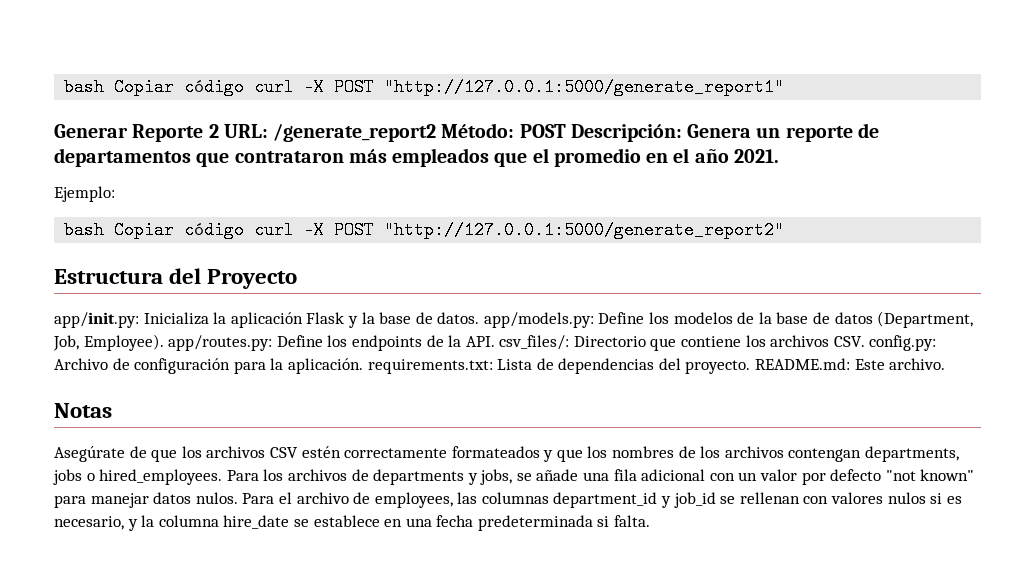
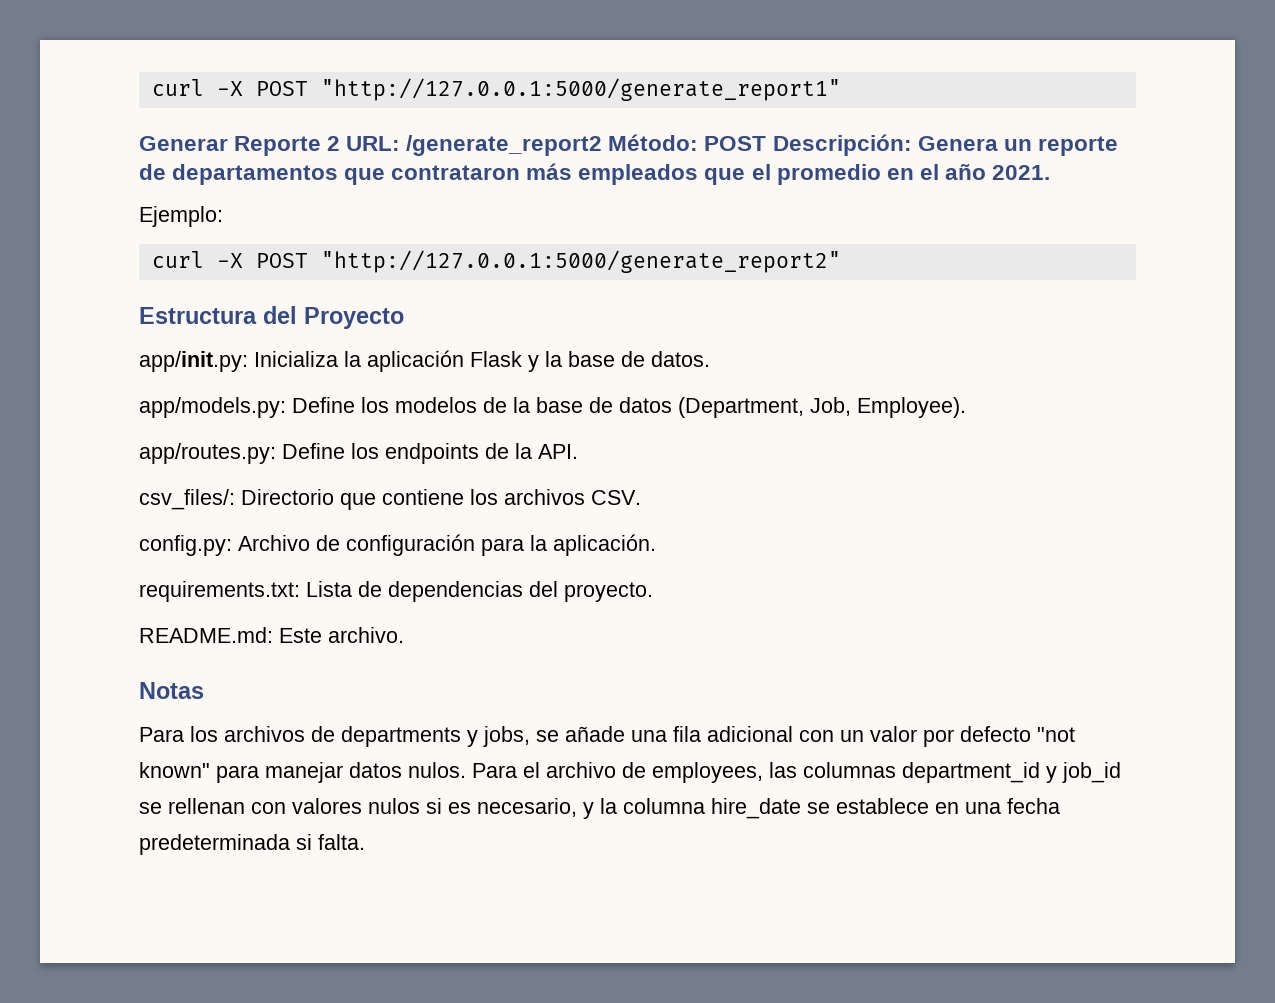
[64,78,245,96] bash Copiar código -> (151, 87) none
[64,221,245,239] bash Copiar código -> (223, 216) none
(480, 318) none -> (710, 359) //
(164, 342) none -> (966, 407) //
(495, 341) none -> (578, 451) //
(865, 341) none -> (641, 497) //
(363, 366) none -> (656, 545) //
(751, 367) none -> (653, 592) //
[54,446,960,462] [53,469,223,485] Asegúrate de que los archivos CSV estén correctamente formateados y que los nombres de los archivos contengan departments, jobs o hired_employees. -> (204, 690) none

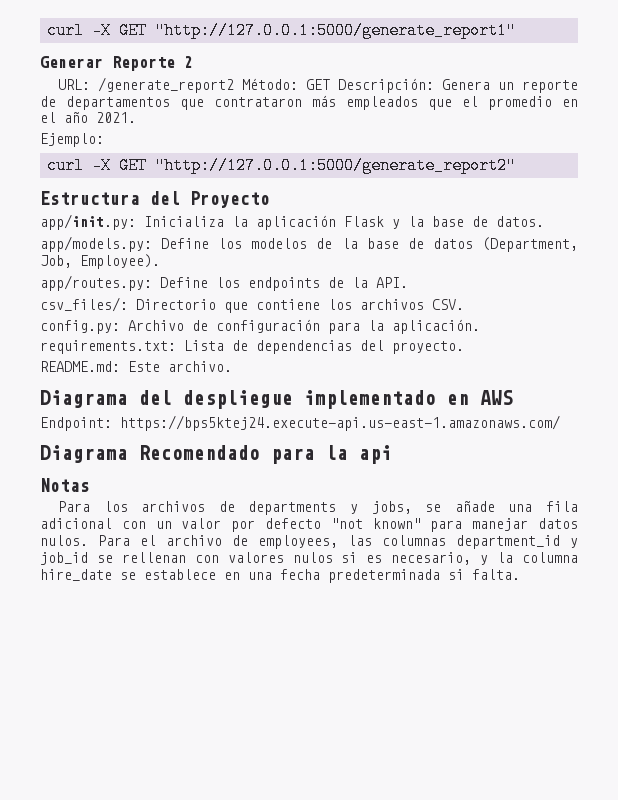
[151,79,308,96] curl -X POST -> [46,22,147,39] curl -X GET
(341, 143) none -> (193, 62) //
[704,136,767,151] POST -> [305,79,330,90] GET
[255,253,308,268] POST -> [118,157,147,174] GET
(404, 635) none -> [40,390,513,409] [40,415,560,431] [40,445,392,464] // Diagrama del despliegue implementado en AWS // Endpoint: https://bps5ktej24.execute-api.us-east-1.amazonaws.com/ // Diagrama Recomendado para la api

